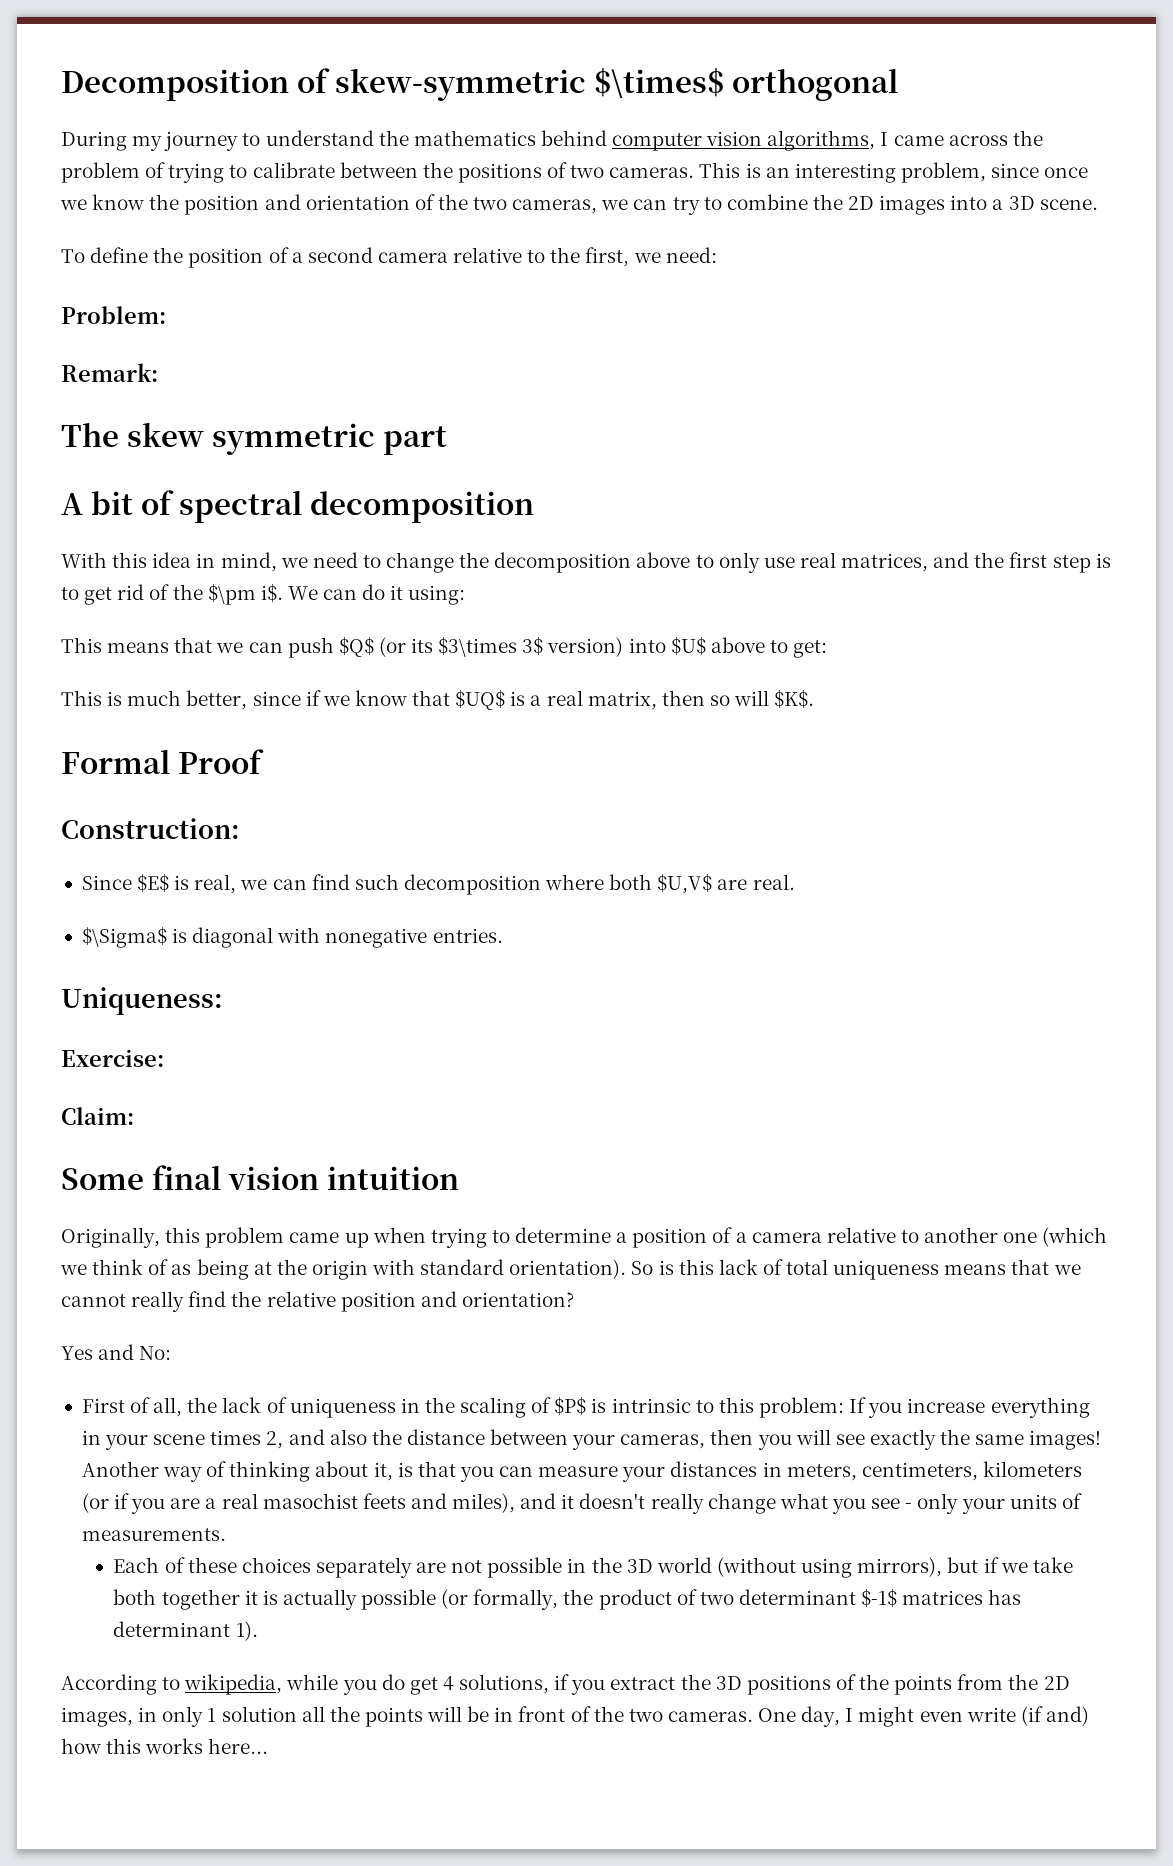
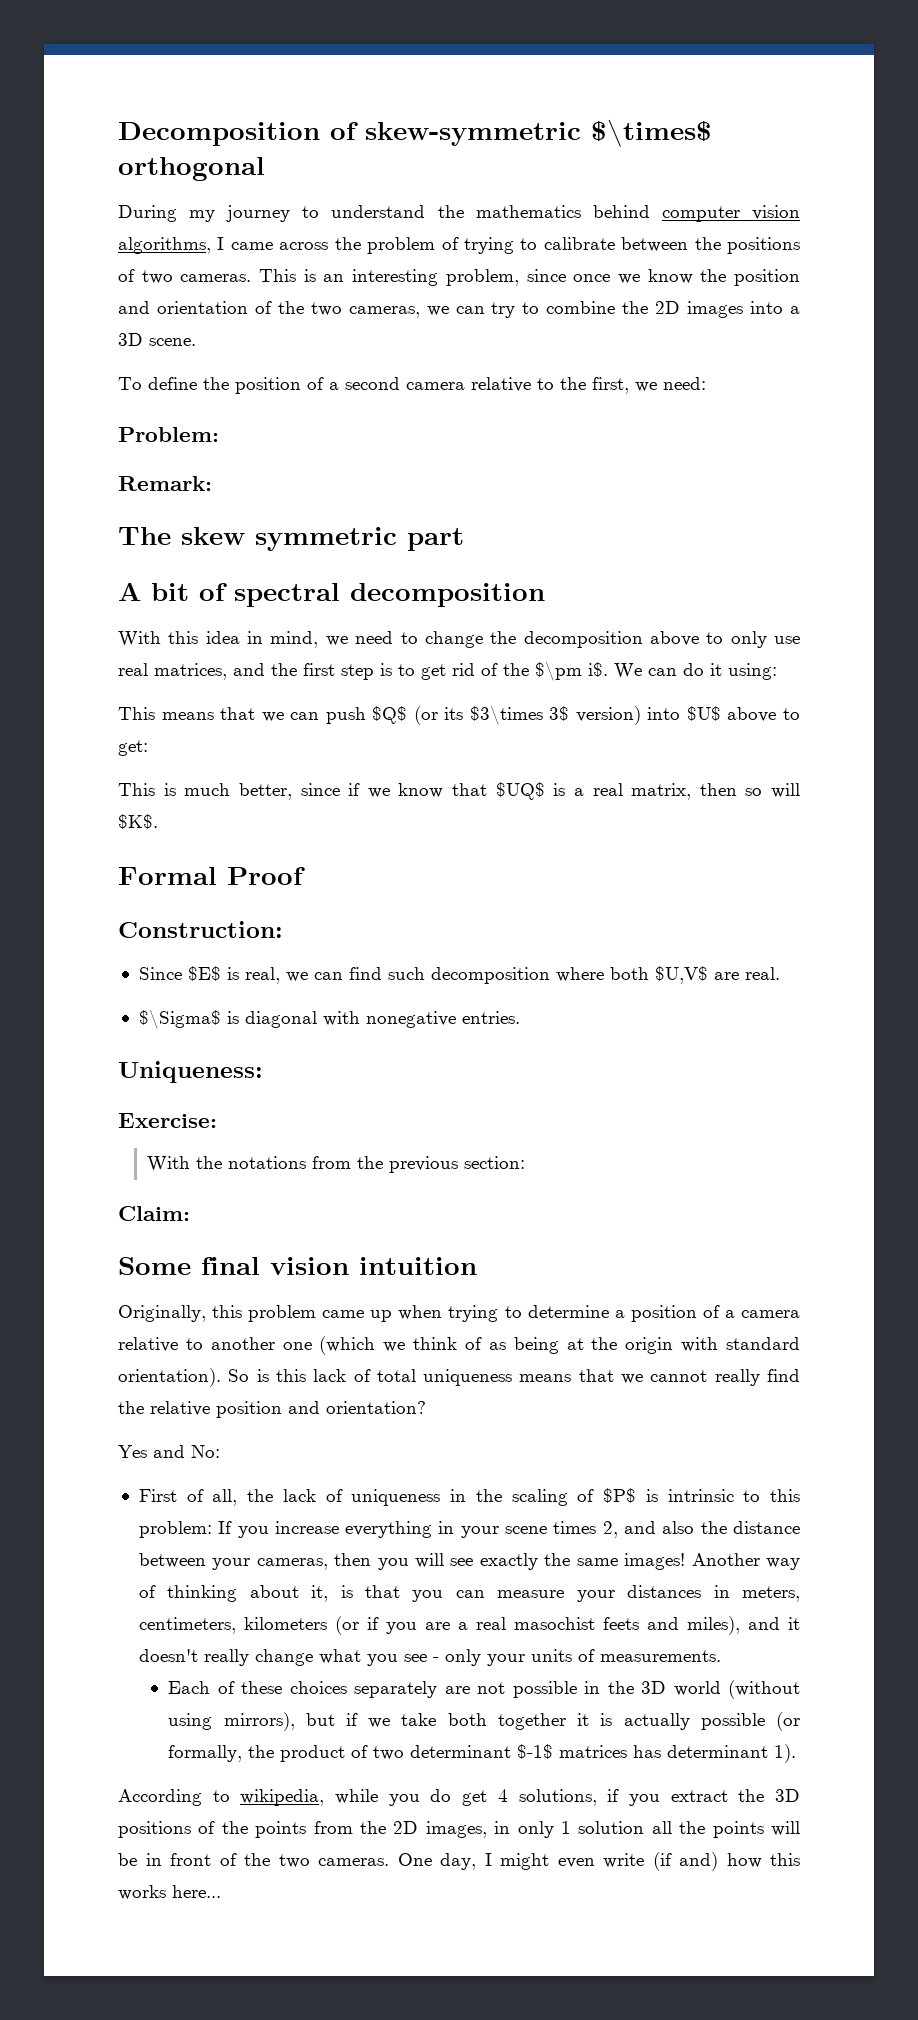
(164, 1058) none -> [147,1156,526,1173] // With the notations from the previous section:

